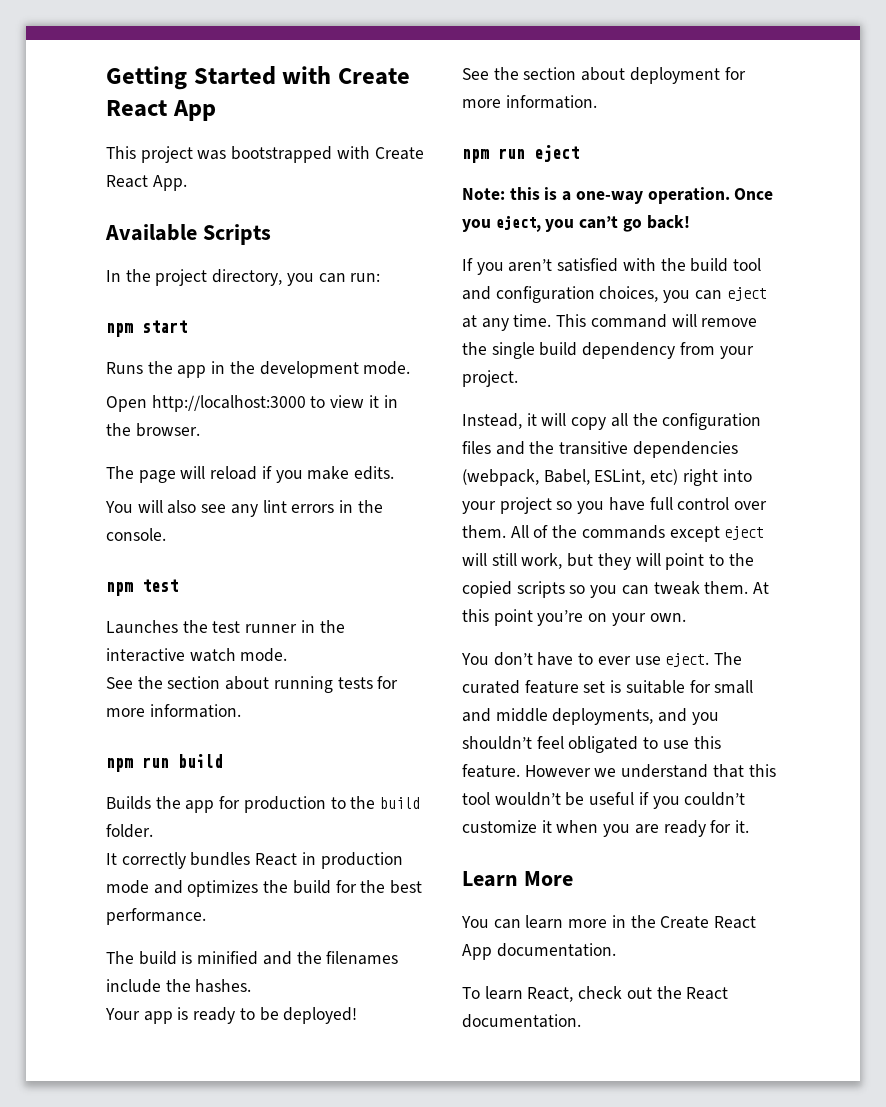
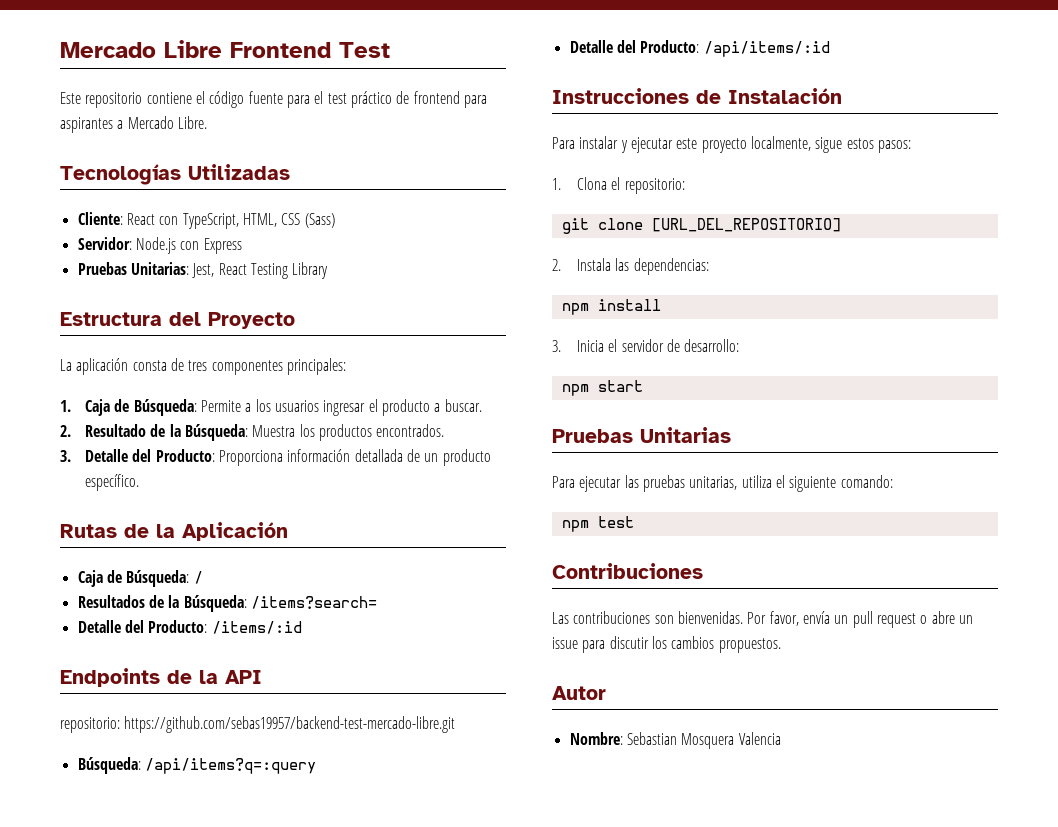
[106,66,410,90] [106,100,216,121] [106,146,424,163] [106,175,187,191] [105,224,271,245] [106,269,381,286] [106,320,187,337] [106,361,411,378] [106,395,398,412] [106,423,200,437] [106,466,395,483] [105,500,383,517] [106,528,166,541] [106,579,178,596] [106,620,345,634] [106,648,288,662] [106,676,399,693] [106,704,241,718] [106,754,223,772] [106,796,421,813] [106,824,153,838] [106,852,403,869] [106,880,423,897] [106,908,206,925] [106,951,399,965] [106,979,252,993] [105,1007,358,1024] [462,67,746,84] [462,95,597,109] [462,145,579,163] [462,187,774,204] [462,215,690,232] [462,258,762,275] [462,286,767,303] [462,314,758,331] [462,342,754,359] [462,370,518,387] [462,413,762,430] [462,441,738,458] [462,469,752,486] [462,497,768,514] [462,525,765,542] [462,553,754,570] [462,581,770,598] [462,609,686,626] [461,652,743,667] [462,680,754,694] [462,708,719,725] [462,736,721,753] [462,764,776,778] [462,792,746,809] [462,820,750,837] [462,871,573,887] [461,915,757,929] [462,943,616,960] [462,986,729,1002] [462,1014,581,1028] Getting Started with Create React App // This project was bootstrapped with Create React App. // Available Scripts // In the project directory, you can run: // npm start // Runs the app in the development mode. // Open http://localhost:3000 to view it in the browser. // The page will reload if you make edits. // You will also see any lint errors in the console. // npm test // Launches the test runner in the interactive watch mode. // See the section about running tests for more information. // npm run build // Builds the app for production to the build folder. // It correctly bundles React in production mode and optimizes the build for the best performance. // The build is minified and the filenames include the hashes. // Your app is ready to be deployed! // See the section about deployment for more information. // npm run eject // Note: this is a one-way operation. Once you eject, you can’t go back! // If you aren’t satisfied with the build tool and configuration choices, you can eject at any time. This command will remove the single build dependency from your project. // Instead, it will copy all the configuration files and the transitive dependencies (webpack, Babel, ESLint, etc) right into your project so you have full control over them. All of the commands except eject will still work, but they will point to the copied scripts so you can tweak them. At this point you’re on your own. // You don’t have to ever use eject. The curated feature set is suitable for small and middle deployments, and you shouldn’t feel obligated to use this feature. However we understand that this tool wouldn’t be useful if you couldn’t customize it when you are ready for it. // Learn More // You can learn more in the Create React App documentation. // To learn React, check out the React documentation. -> [60,40,390,58] [60,91,487,108] [60,116,207,133] [60,164,290,185] [77,212,335,229] [77,237,242,254] [77,262,329,279] [60,312,295,329] [60,358,346,375] [60,399,482,416] [60,424,445,441] [60,449,491,466] [85,474,140,491] [60,522,288,541] [77,570,203,587] [77,595,377,612] [77,620,302,634] [60,668,262,687] [60,716,456,733] [77,757,316,774] [569,40,830,57] [552,88,842,104] [552,136,911,153] [552,177,685,194] [561,218,841,234] [552,258,709,275] [561,299,661,315] [552,339,740,352] [561,380,643,396] [552,427,731,443] [552,475,893,492] [561,516,634,532] [552,563,703,579] [552,611,973,628] [552,636,781,653] [552,686,606,700] [569,732,781,749] Mercado Libre Frontend Test // Este repositorio contiene el código fuente para el test práctico de frontend para aspirantes a Mercado Libre. // Tecnologías Utilizadas // Cliente: React con TypeScript, HTML, CSS (Sass) // Servidor: Node.js con Express // Pruebas Unitarias: Jest, React Testing Library // Estructura del Proyecto // La aplicación consta de tres componentes principales: // 1. Caja de Búsqueda: Permite a los usuarios ingresar el producto a buscar. // 2. Resultado de la Búsqueda: Muestra los productos encontrados. // 3. Detalle del Producto: Proporciona información detallada de un producto específico. // Rutas de la Aplicación // Caja de Búsqueda: / // Resultados de la Búsqueda: /items?search= // Detalle del Producto: /items/:id // Endpoints de la API // repositorio: https://github.com/sebas19957/backend-test-mercado-libre.git // Búsqueda: /api/items?q=:query // Detalle del Producto: /api/items/:id // Instrucciones de Instalación // Para instalar y ejecutar este proyecto localmente, sigue estos pasos: // 1. Clona el repositorio: // git clone [URL_DEL_REPOSITORIO] // 2. Instala las dependencias: // npm install // 3. Inicia el servidor de desarrollo: // npm start // Pruebas Unitarias // Para ejecutar las pruebas unitarias, utiliza el siguiente comando: // npm test // Contribuciones // Las contribuciones son bienvenidas. Por favor, envía un pull request o abre un issue para discutir los cambios propuestos. // Autor // Nombre: Sebastian Mosquera Valencia

